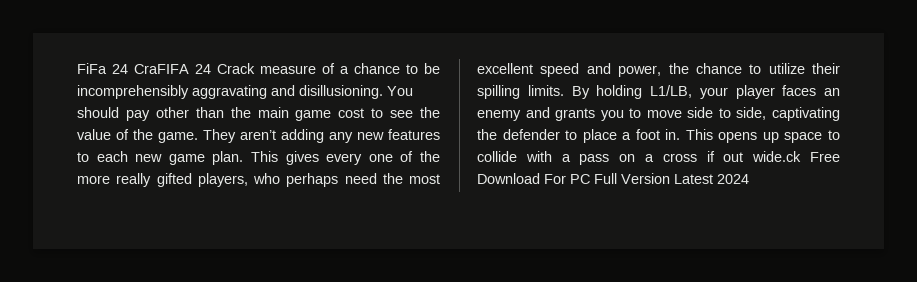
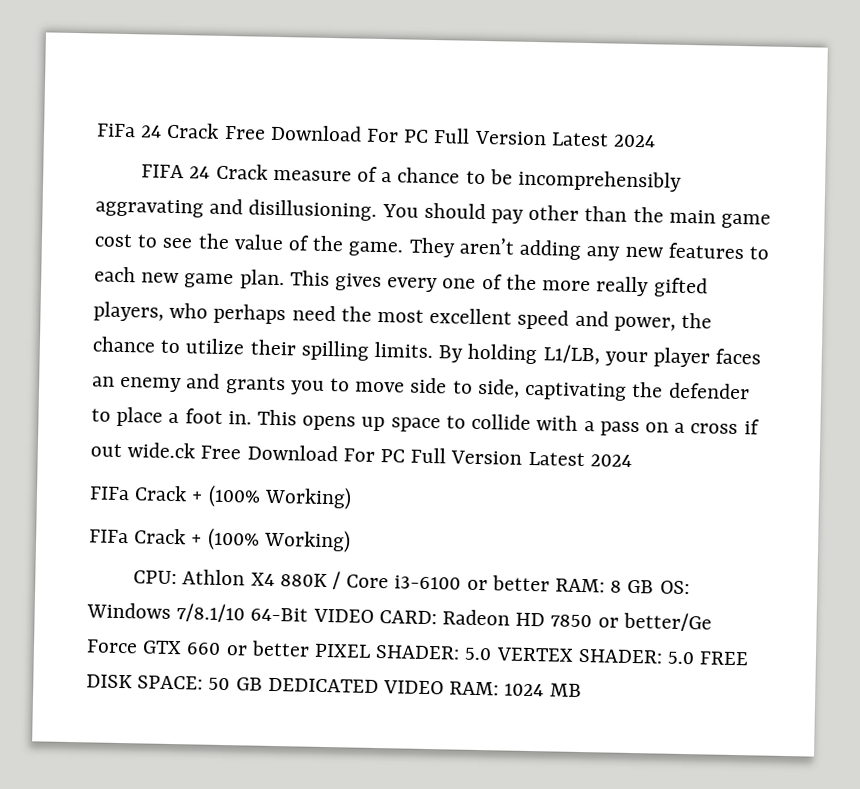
[134,64,189,74] CraFIFA -> [166,122,657,148] [141,164,185,179] Crack Free Download For PC Full Version Latest 2024 // FIFA
(749, 179) none -> [89,484,352,510] [89,527,351,553] [133,569,690,595] [86,602,712,632] [86,639,750,666] [86,674,582,698] // FIFa Crack + (100% Working) // FIFa Crack + (100% Working) // CPU: Athlon X4 880K / Core i3-6100 or better RAM: 8 GB OS: Windows 7/8.1/10 64-Bit VIDEO CARD: Radeon HD 7850 or better/Ge Force GTX 660 or better PIXEL SHADER: 5.0 VERTEX SHADER: 5.0 FREE DISK SPACE: 50 GB DEDICATED VIDEO RAM: 1024 MB

